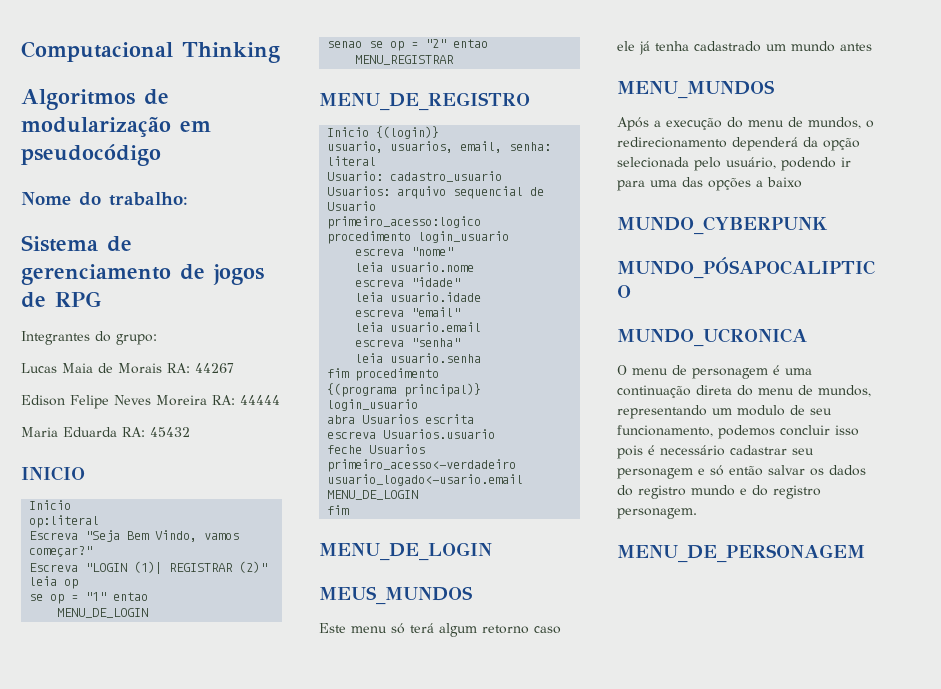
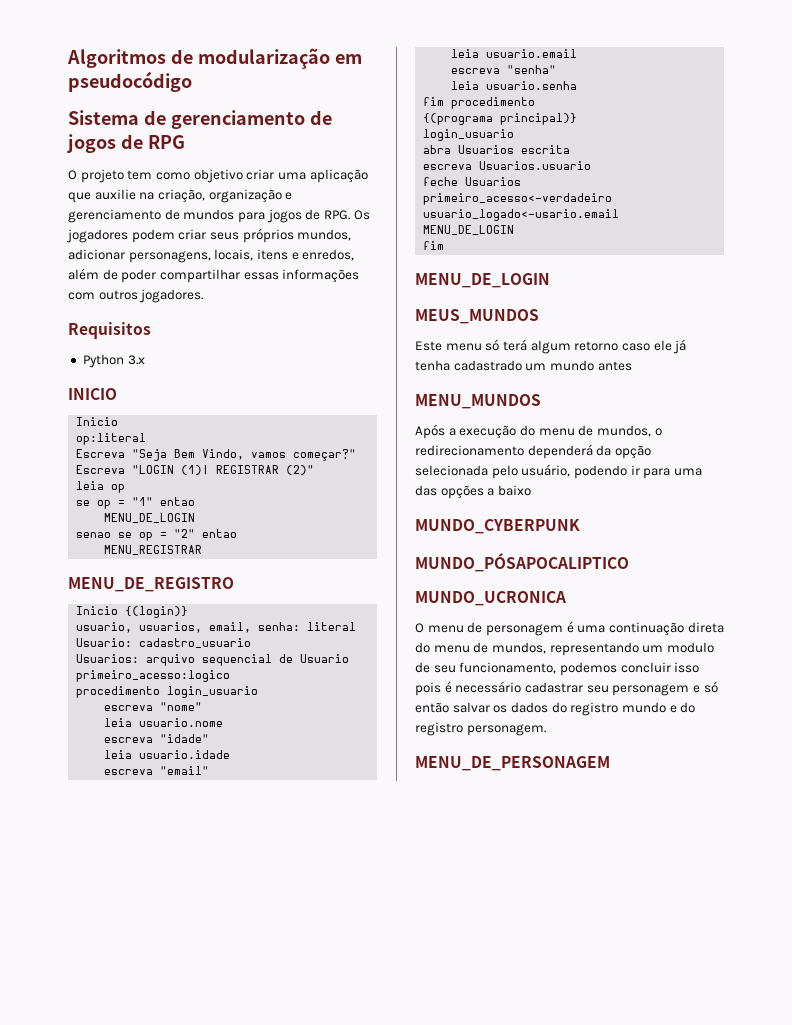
[21,41,280,63] Computacional Thinking // -> (67, 58) none
[21,192,188,206] // Nome do trabalho: -> (192, 81) none
[21,331,157,345] [21,363,234,374] [21,395,280,409] [21,427,190,437] Integrantes do grupo: // Lucas Maia de Morais RA: 44267 // Edison Felipe Neves Moreira RA: 44444 // Maria Eduarda RA: 45432 -> [68,169,368,183] [68,189,293,203] [68,209,370,223] [66,228,352,243] [68,249,355,263] [68,268,360,283] [68,289,204,303] [68,322,151,339] [82,354,145,368] O projeto tem como objetivo criar uma aplicação que auxilie na criação, organização e gerenciamento de mundos para jogos de RPG. Os jogadores podem criar seus próprios mundos, adicionar personagens, locais, itens e enredos, além de poder compartilhar essas informações com outros jogadores. // Requisitos // Python 3.x

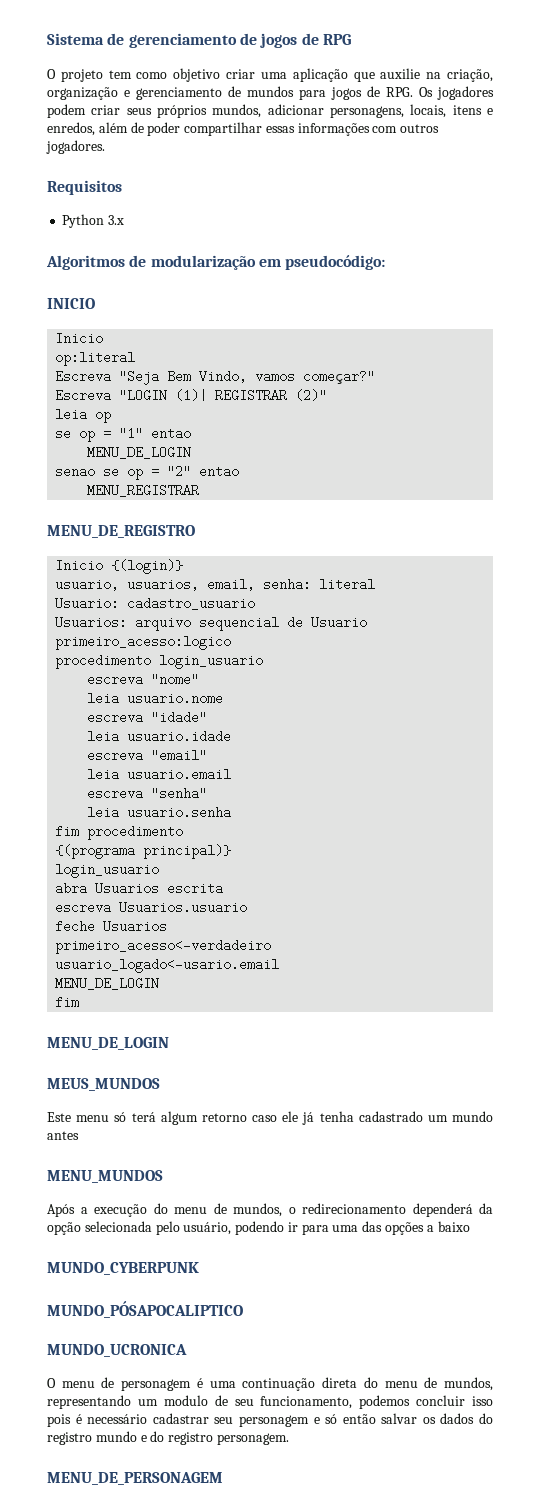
[67,48,362,69] [68,71,192,92] Algoritmos de modularização em pseudocódigo // -> (47, 39) none
(145, 360) none -> [46,255,386,270] // Algoritmos de modularização em pseudocódigo:

